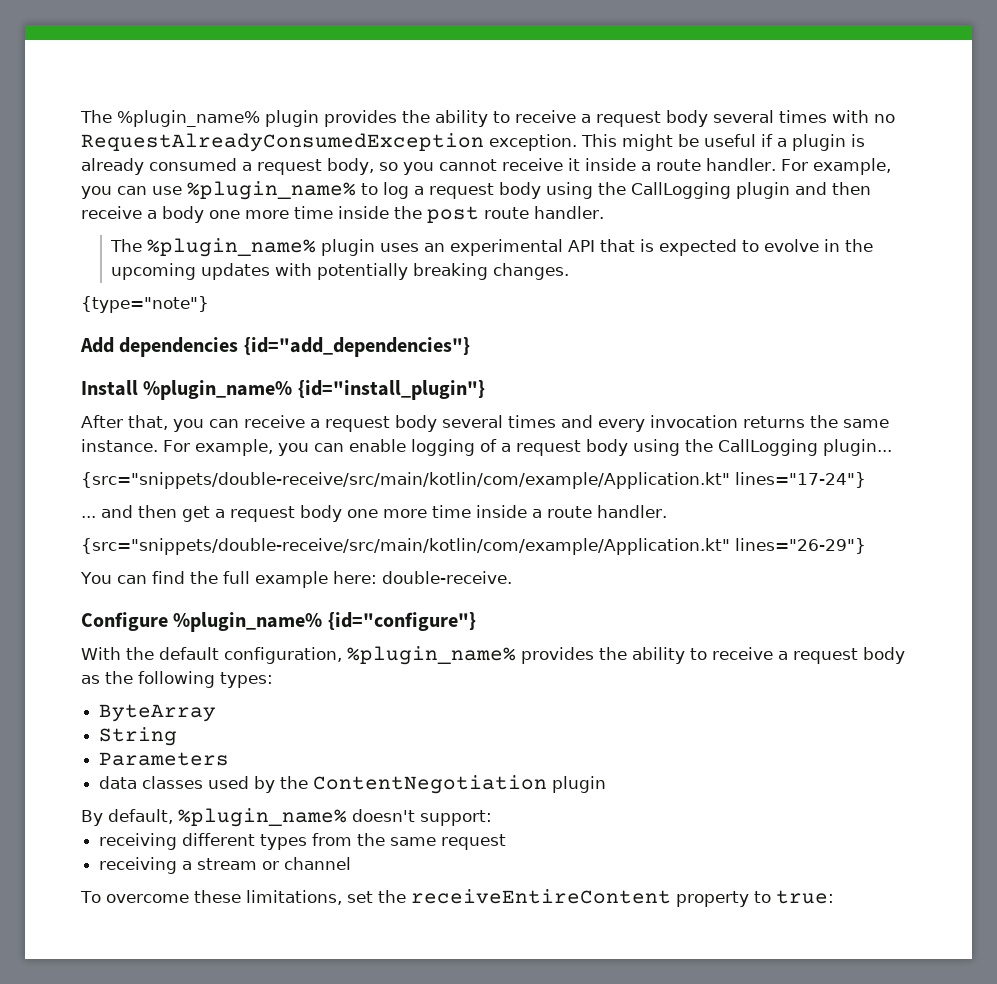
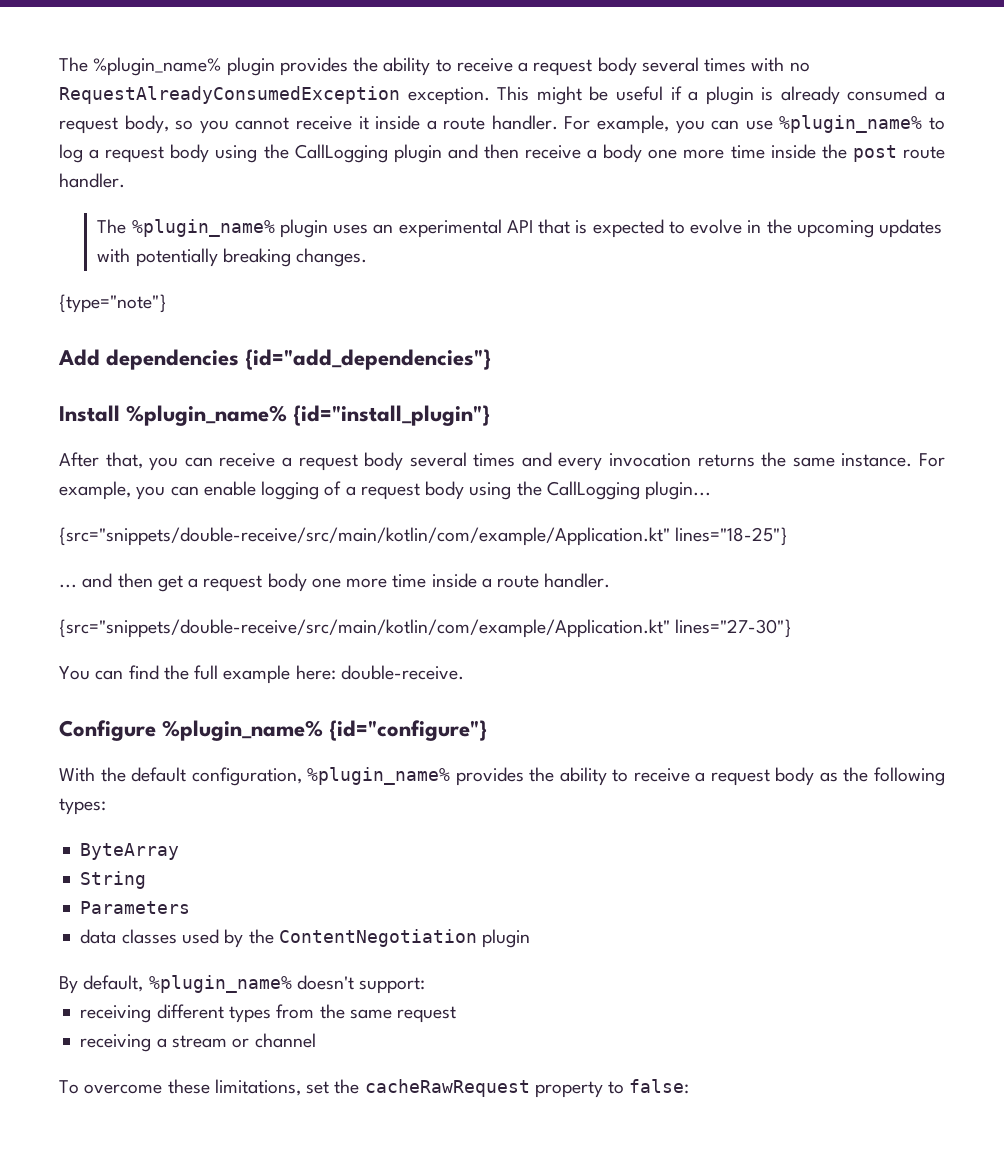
[735,472,866,488] lines="17-24"} -> [675,527,789,546] lines="18-25"}
[735,538,866,554] lines="26-29"} -> [675,619,793,638] lines="27-30"}
[410,889,671,904] receiveEntireContent -> [364,1079,530,1097] cacheRawRequest
[775,890,834,904] true: -> [629,1079,690,1094] false:

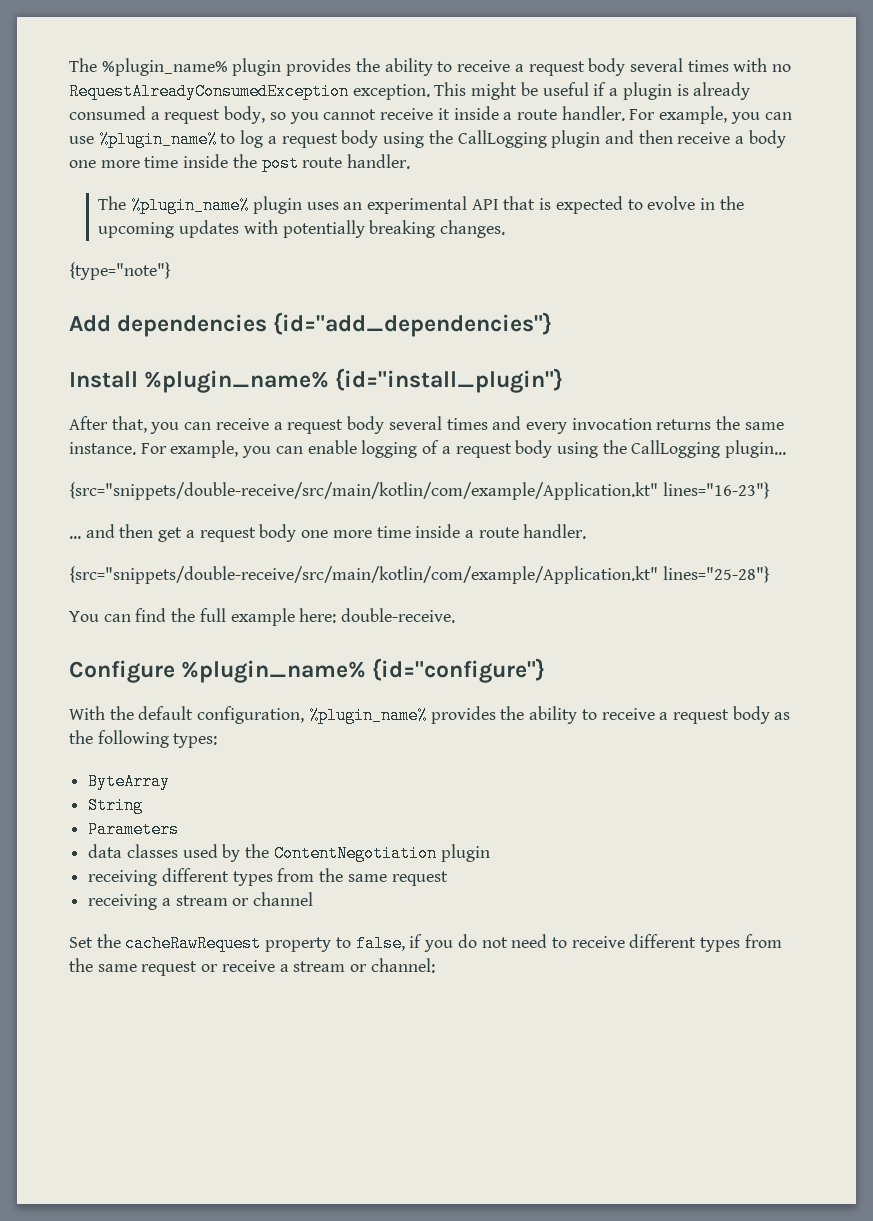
[675,527,789,546] lines="18-25"} -> [662,482,770,499] lines="16-23"}
[675,619,793,638] lines="27-30"} -> [662,566,770,583] lines="25-28"}
[59,975,426,994] // By default, %plugin_name% doesn't support: -> (490, 853) none
[59,1079,690,1098] To overcome these limitations, set the cacheRawRequest property to false: -> [69,934,782,952] [69,958,435,976] Set the cacheRawRequest property to false, if you do not need to receive different types from the same request or receive a stream or channel:

